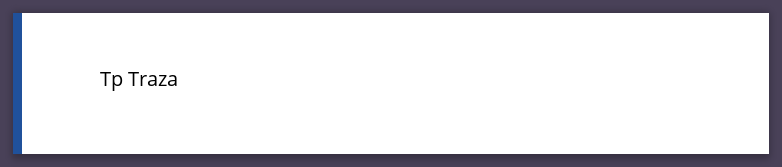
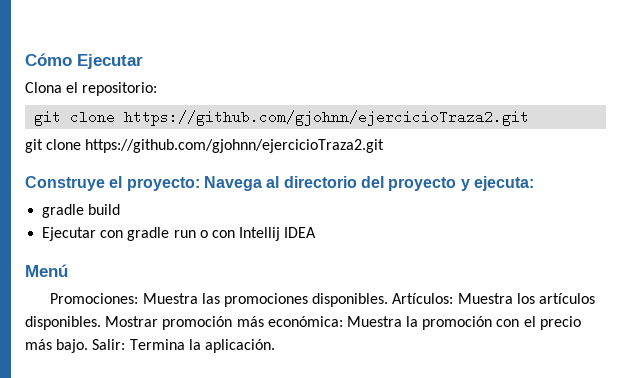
[100,72,179,91] Tp Traza -> [25,53,143,69] [25,82,158,96] [34,110,530,126] [25,139,385,153] [25,176,534,191] [42,204,121,218] [42,227,317,241] [25,264,68,277] [50,293,595,307] [25,316,581,330] [25,339,275,353] Cómo Ejecutar // Clona el repositorio: // git clone https://github.com/gjohnn/ejercicioTraza2.git // git clone https://github.com/gjohnn/ejercicioTraza2.git // Construye el proyecto: Navega al directorio del proyecto y ejecuta: // gradle build // Ejecutar con gradle run o con Intellij IDEA // Menú // Promociones: Muestra las promociones disponibles. Artículos: Muestra los artículos disponibles. Mostrar promoción más económica: Muestra la promoción con el precio más bajo. Salir: Termina la aplicación.

